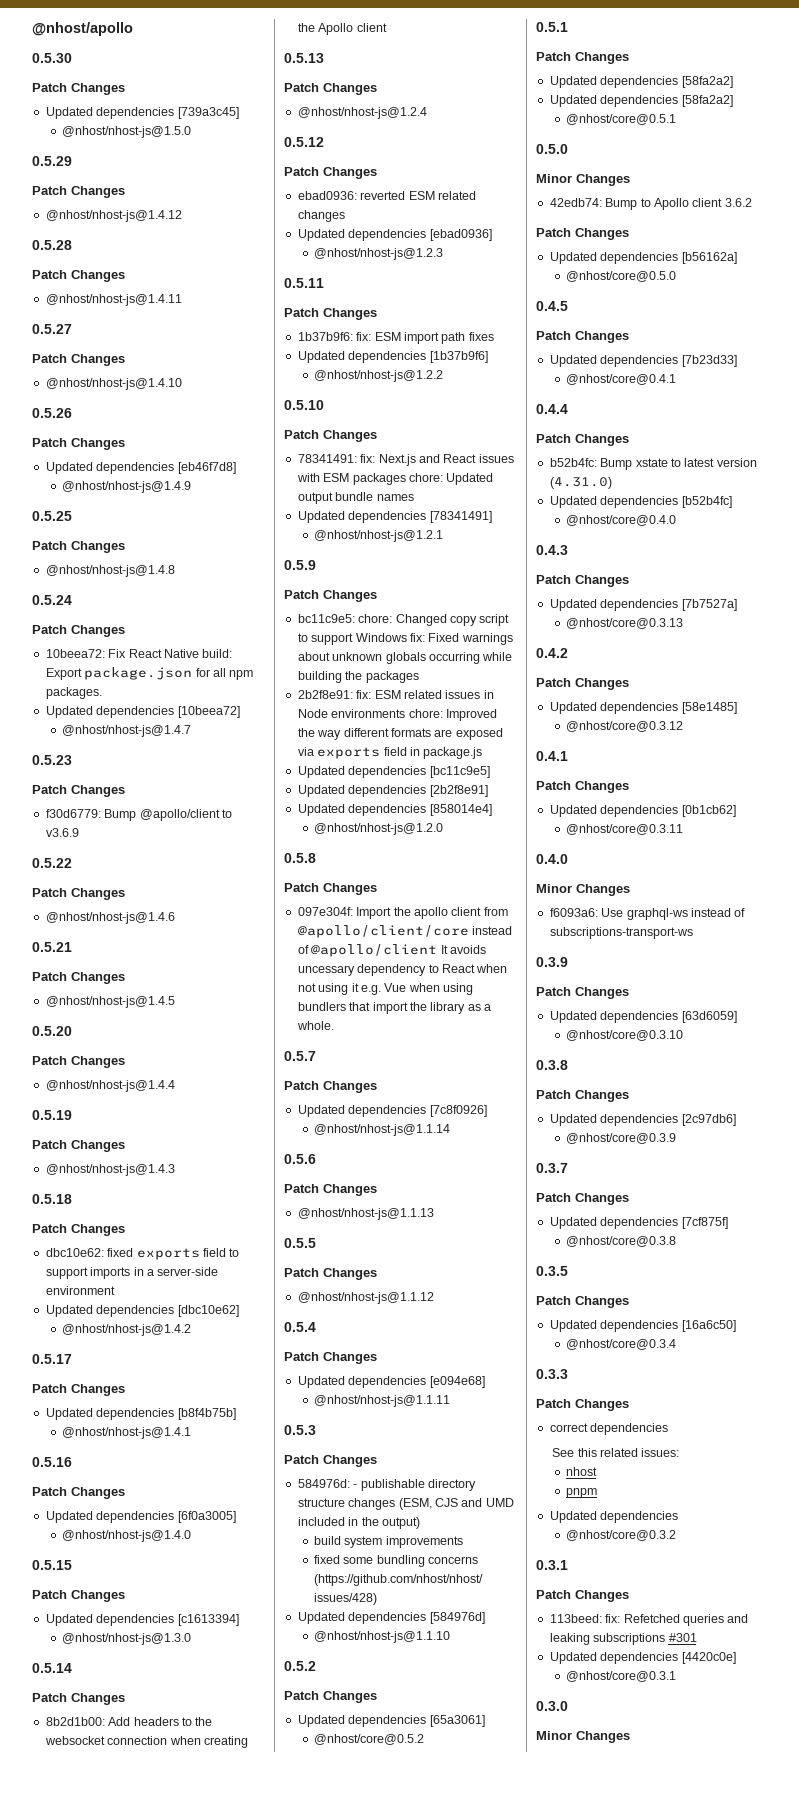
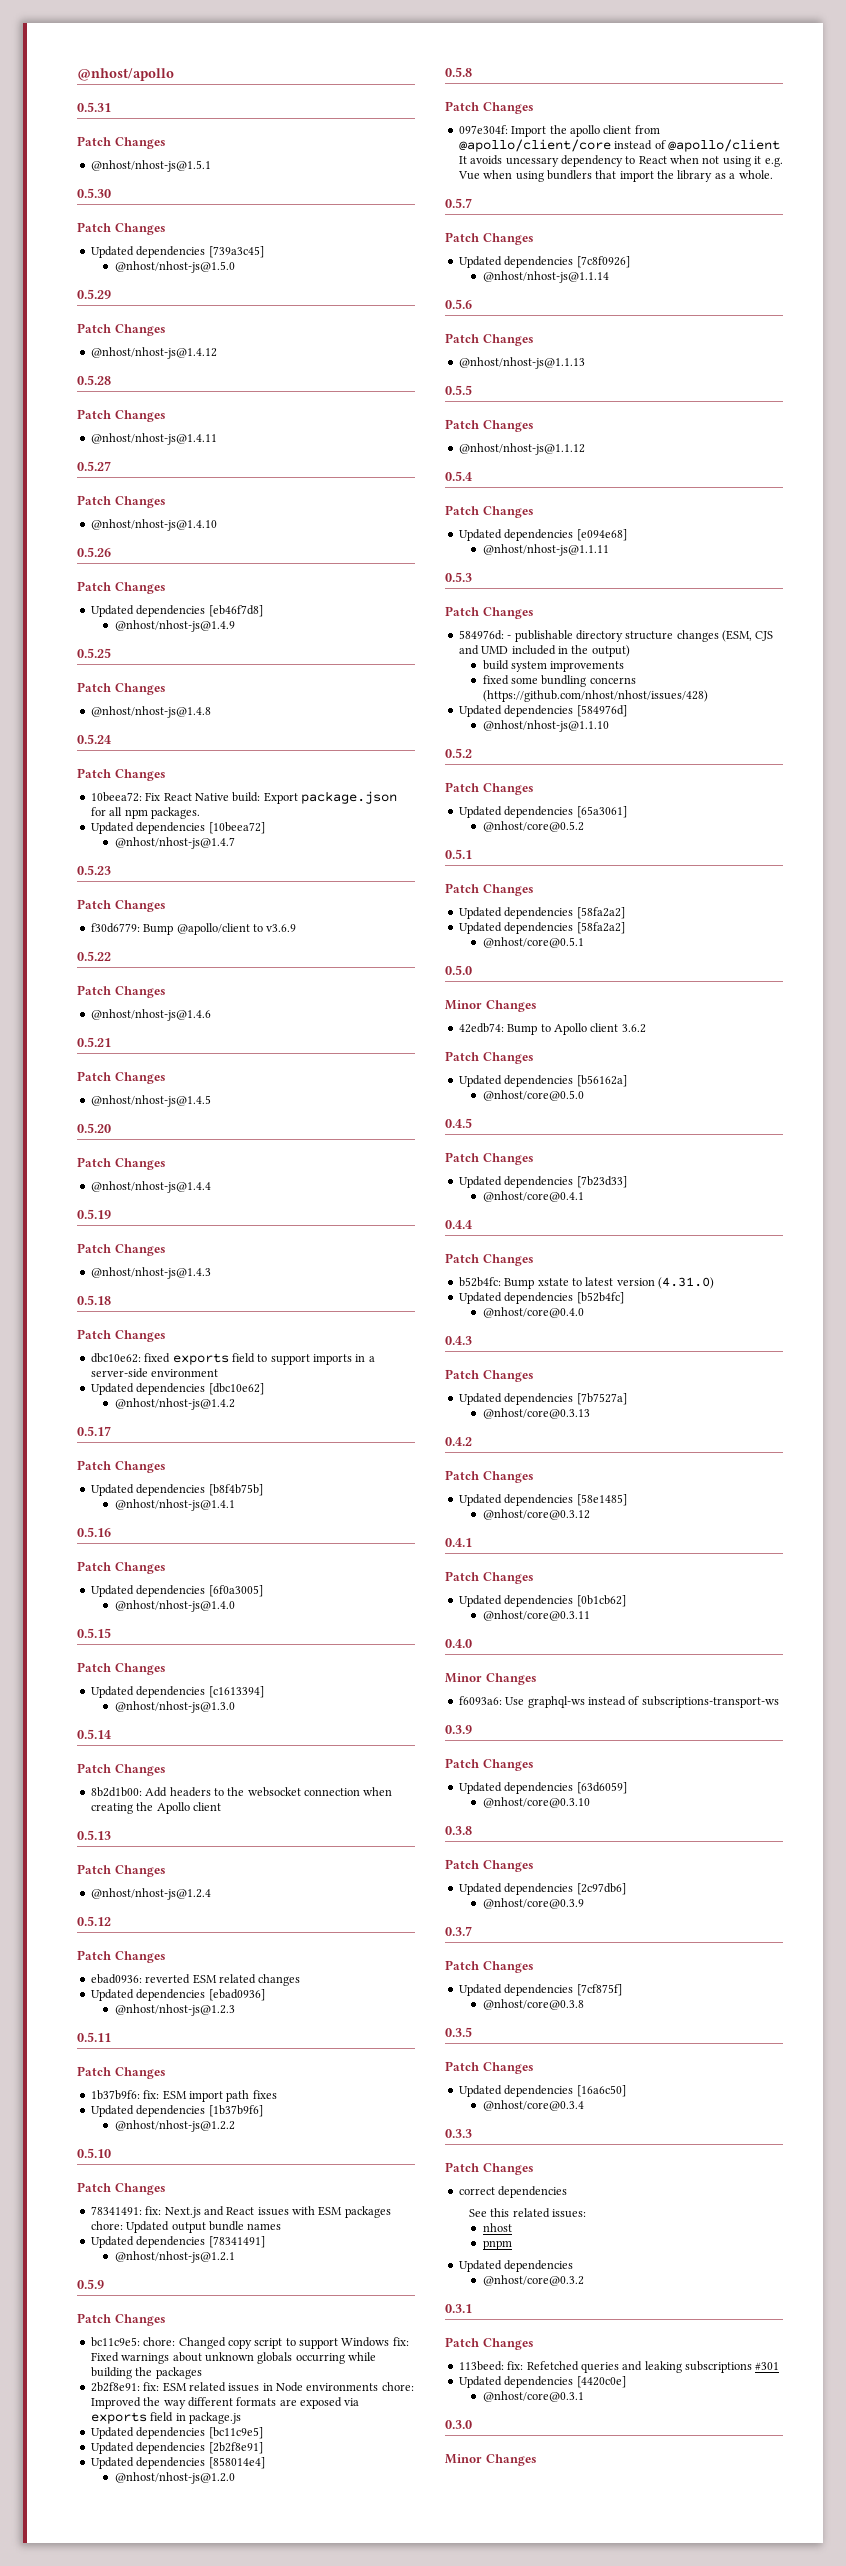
(133, 29) none -> [77,102,111,112] [77,136,166,149] [90,160,211,172] // 0.5.31 // Patch Changes // @nhost/nhost-js@1.5.1

